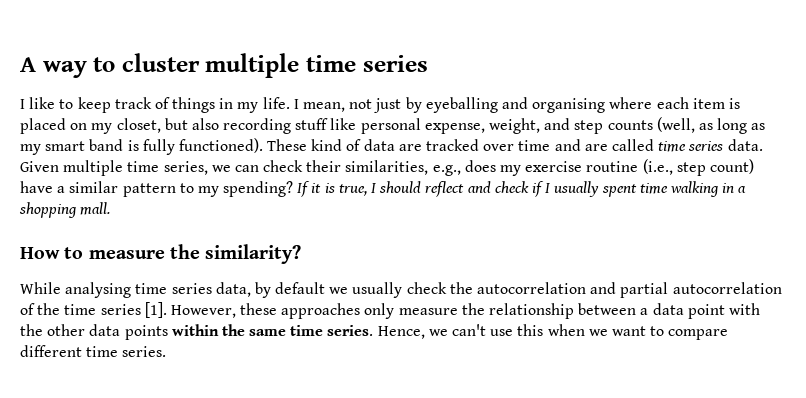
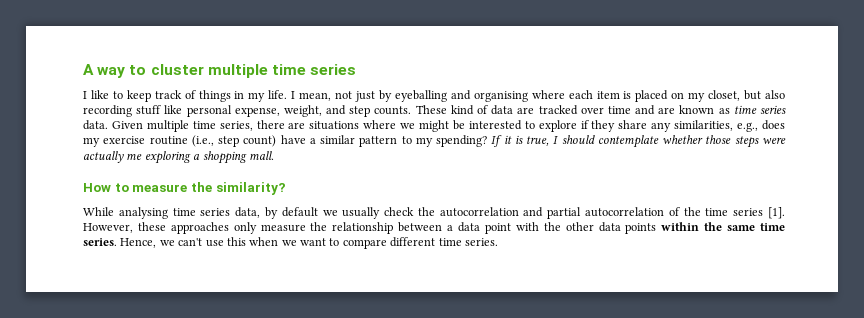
[607,117,766,134] [20,138,263,155] counts (well, as long as my smart band is fully functioned). -> [374,106,412,115] counts.
[611,139,654,151] called -> [679,105,730,114] known as
[211,160,342,172] we can check their -> [256,120,672,132] there are situations where we might be interested to explore if they share any
[425,181,735,197] reflect and check if I usually spent time walking in -> [597,135,786,148] [83,151,191,164] contemplate whether those steps were actually me exploring

